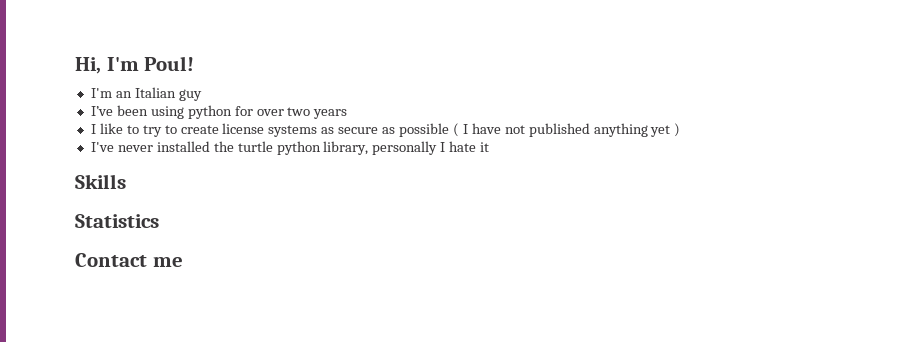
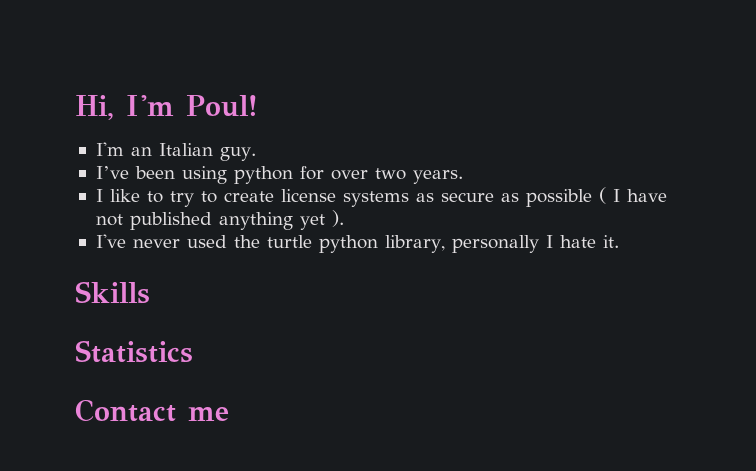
[178,89,202,101] guy -> [219,147,256,161] guy.
[313,109,348,119] years -> [412,170,463,184] years.
[674,123,681,137] ) -> [331,210,344,227] ).
[156,141,210,152] installed -> [186,235,227,248] used
[480,142,490,152] it -> [602,235,619,248] it.

